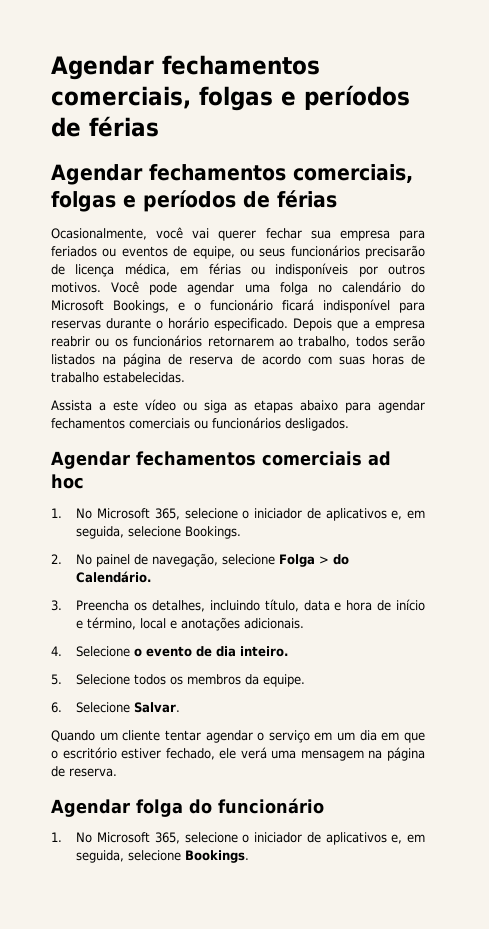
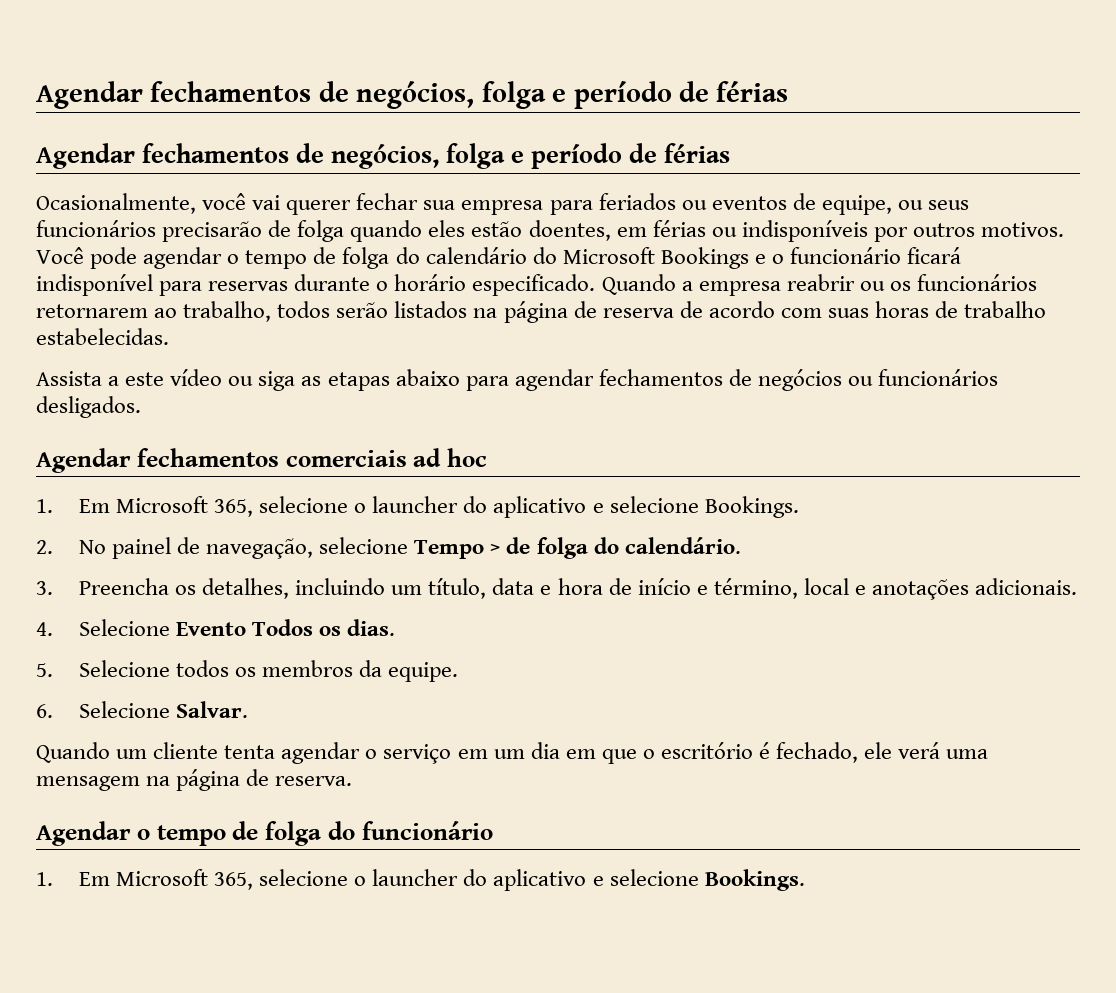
[51,55,320,80] [51,85,410,111] Agendar fechamentos comerciais, folgas e períodos -> [36,81,672,109] Agendar fechamentos de negócios, folga e período
[293,164,413,183] [51,190,236,212] comerciais, folgas e períodos -> [296,143,623,169] de negócios, folga e período
[75,263,170,277] licença médica, -> [297,220,611,242] folga quando eles estão doentes,
[244,282,332,295] uma folga no -> [227,247,420,269] o tempo de folga do
[113,300,169,313] Bookings, -> [660,247,749,269] Bookings
[293,318,358,331] Depois que -> [601,274,676,295] Quando
[129,418,190,429] comerciais -> [728,369,842,391] de negócios
[76,508,426,521] [76,526,125,539] No Microsoft 365, selecione o iniciador de aplicativos e, em seguida, -> [78,496,604,518] Em Microsoft 365, selecione o launcher do aplicativo e
[279,554,350,567] [76,571,152,583] Folga > do Calendário. -> [414,537,741,559] Tempo > de folga do calendário.
(260, 605) none -> [391,585,423,595] um
[134,646,289,657] o evento de dia inteiro. -> [176,619,396,636] Evento Todos os dias.
[164,730,201,741] tentar -> [224,745,276,759] tenta
[121,748,162,759] estiver -> [759,742,771,759] é
(130, 808) none -> [136,821,259,846] o tempo de
[76,832,426,845] [76,850,125,863] No Microsoft 365, selecione o iniciador de aplicativos e, em seguida, -> [78,869,604,891] Em Microsoft 365, selecione o launcher do aplicativo e

